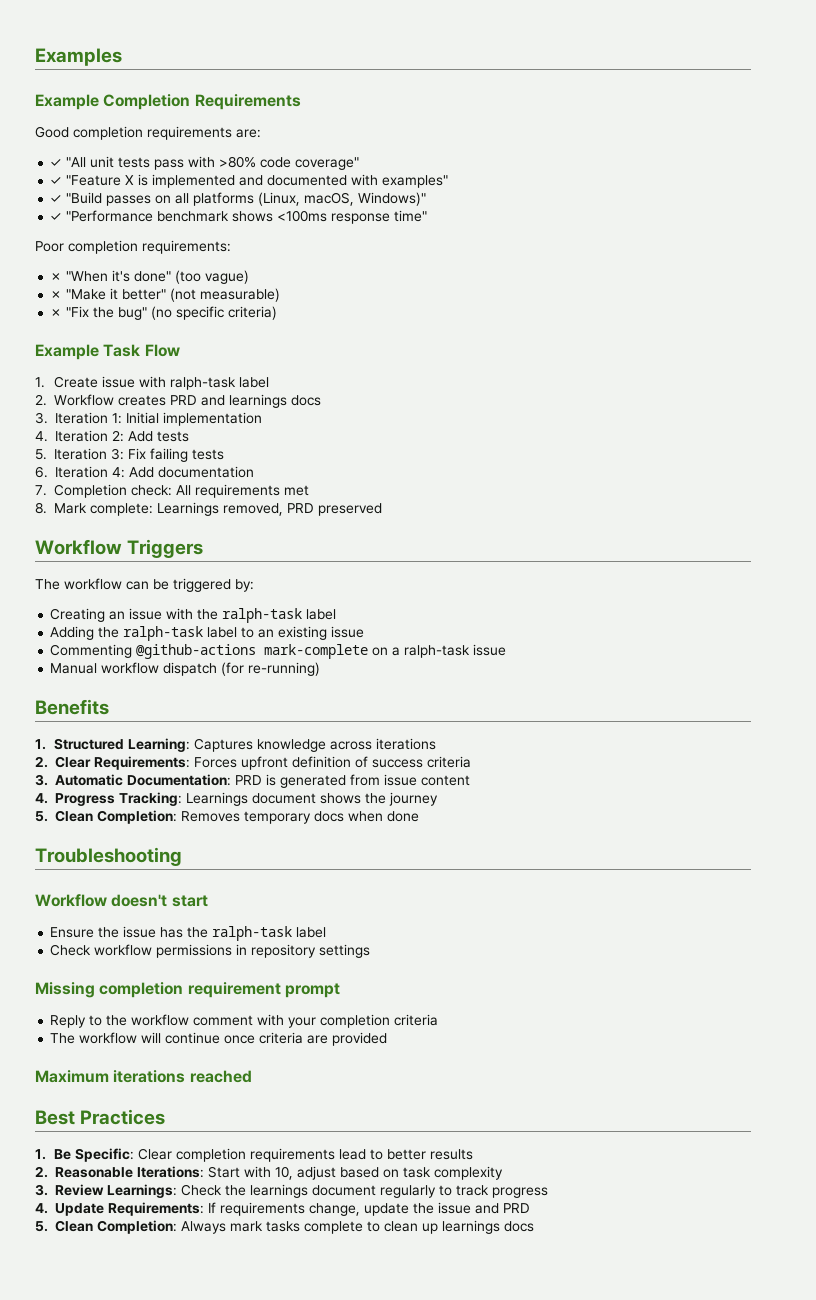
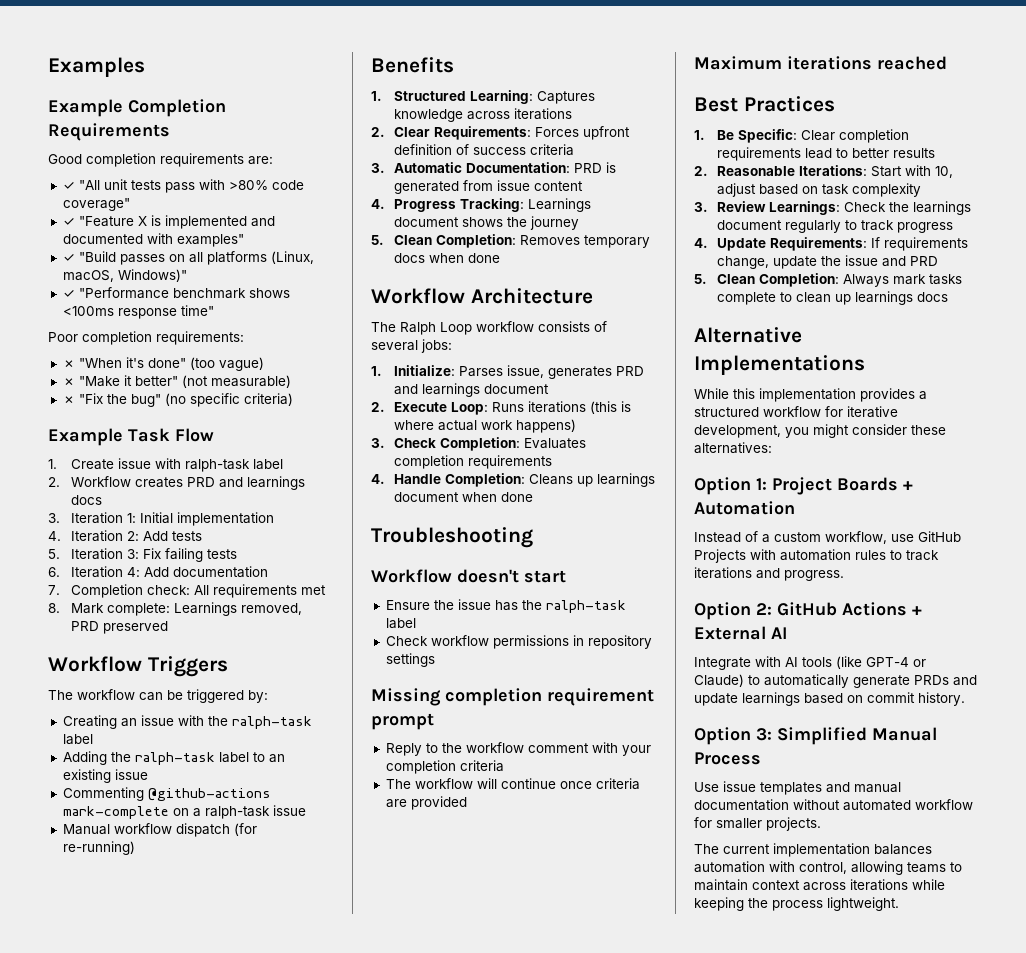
(419, 816) none -> [371,288,593,304] [371,321,607,335] [371,339,452,353] [371,365,644,379] [393,383,549,397] [371,401,631,415] [393,419,576,433] [371,437,586,451] [393,455,552,469] [371,473,655,487] [393,492,533,502] // Workflow Architecture // The Ralph Loop workflow consists of several jobs: // 1. Initialize: Parses issue, generates PRD and learnings document // 2. Execute Loop: Runs iterations (this is where actual work happens) // 3. Check Completion: Evaluates completion requirements // 4. Handle Completion: Cleans up learnings document when done
(534, 1226) none -> [694,327,802,343] [694,355,865,375] [694,388,927,402] [694,406,898,418] [694,424,946,438] [694,442,772,454] [694,477,913,495] [694,501,795,515] [694,531,961,544] [694,549,939,563] [694,567,844,581] [694,602,922,620] [694,626,787,640] [694,656,926,670] [694,674,977,688] [694,692,965,706] [694,727,937,745] [694,752,761,765] [694,781,901,795] [694,799,973,811] [694,817,821,831] [694,843,932,857] [694,861,962,875] [694,879,945,891] [694,897,899,911] // Alternative Implementations // While this implementation provides a structured workflow for iterative development, you might consider these alternatives: // Option 1: Project Boards + Automation // Instead of a custom workflow, use GitHub Projects with automation rules to track iterations and progress. // Option 2: GitHub Actions + External AI // Integrate with AI tools (like GPT-4 or Claude) to automatically generate PRDs and update learnings based on commit history. // Option 3: Simplified Manual Process // Use issue templates and manual documentation without automated workflow for smaller projects. // The current implementation balances automation with control, allowing teams to maintain context across iterations while keeping the process lightweight.

